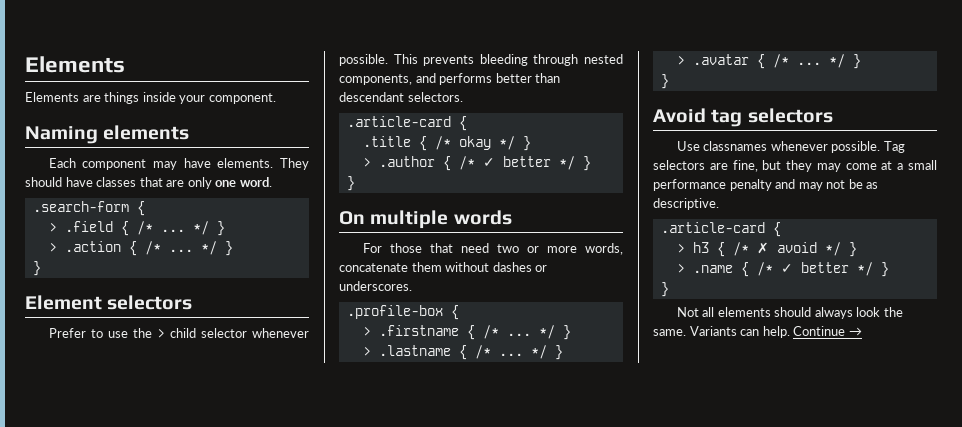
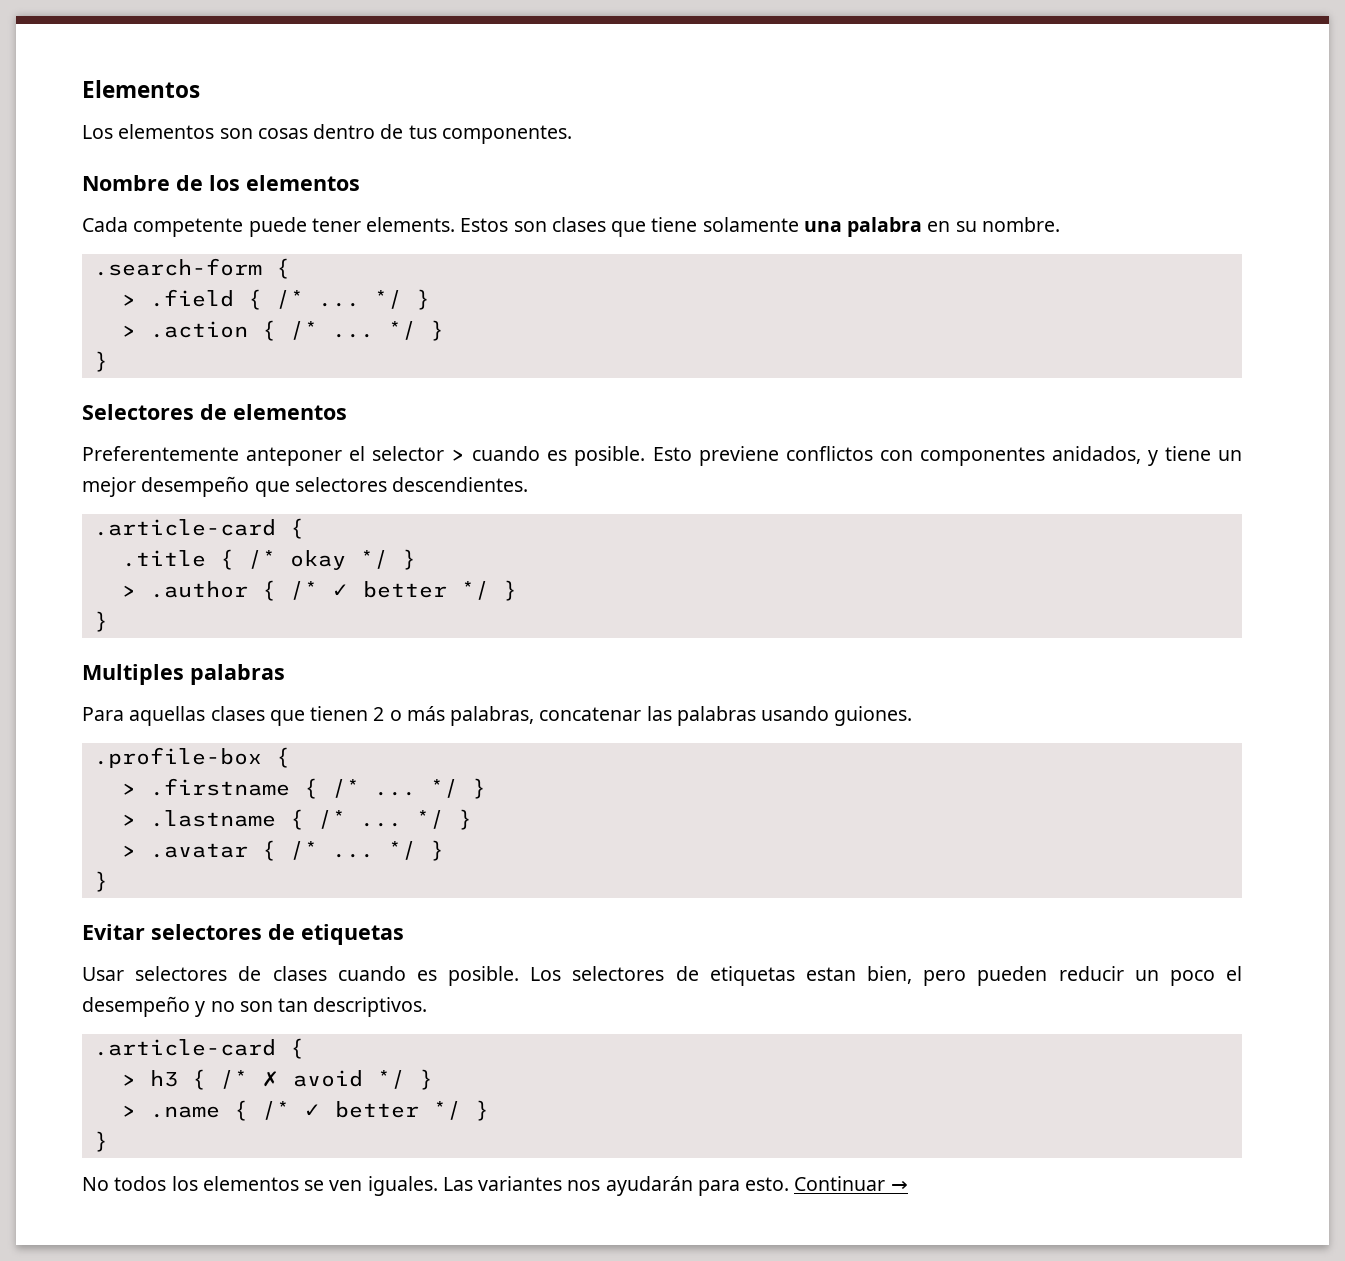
[25,56,125,73] [25,92,276,104] [25,125,190,144] [48,158,309,170] [25,177,272,189] Elements // Elements are things inside your component. // Naming elements // Each component may have elements. They should have classes that are only one word. -> [82,80,200,98] [82,124,572,144] [82,175,360,191] [82,217,1060,237] Elementos // Los elementos son cosas dentro de tus componentes. // Nombre de los elementos // Cada competente puede tener elements. Estos son clases que tiene solamente una palabra en su nombre.
[25,295,193,310] [48,328,309,338] [339,54,623,66] [339,73,561,85] [339,92,463,102] Element selectors // Prefer to use the > child selector whenever possible. This prevents bleeding through nested components, and performs better than descendant selectors. -> [82,404,347,420] [82,446,1242,466] [82,476,529,497] Selectores de elementos // Preferentemente anteponer el selector > cuando es posible. Esto previene conflictos con componentes anidados, y tiene un mejor desempeño que selectores descendientes.
[339,210,512,229] [362,243,623,255] [339,262,548,272] [339,281,412,291] On multiple words // For those that need two or more words, concatenate them without dashes or underscores. -> [82,664,285,685] [82,706,913,726] Multiples palabras // Para aquellas clases que tienen 2 o más palabras, concatenar las palabras usando guiones.
[653,108,833,127] [676,141,905,153] [653,160,937,172] [653,179,879,191] [653,198,719,210] Avoid tag selectors // Use classnames whenever possible. Tag selectors are fine, but they may come at a small performance penalty and may not be as descriptive. -> [82,924,404,945] [82,966,1242,986] [82,996,428,1017] Evitar selectores de etiquetas // Usar selectores de clases cuando es posible. Los selectores de etiquetas estan bien, pero pueden reducir un poco el desempeño y no son tan descriptivos.
[676,307,903,319] [653,326,846,338] Not all elements should always look the same. Variants can help. Continue -> [82,1176,886,1196] No todos los elementos se ven iguales. Las variantes nos ayudarán para esto. Continuar

